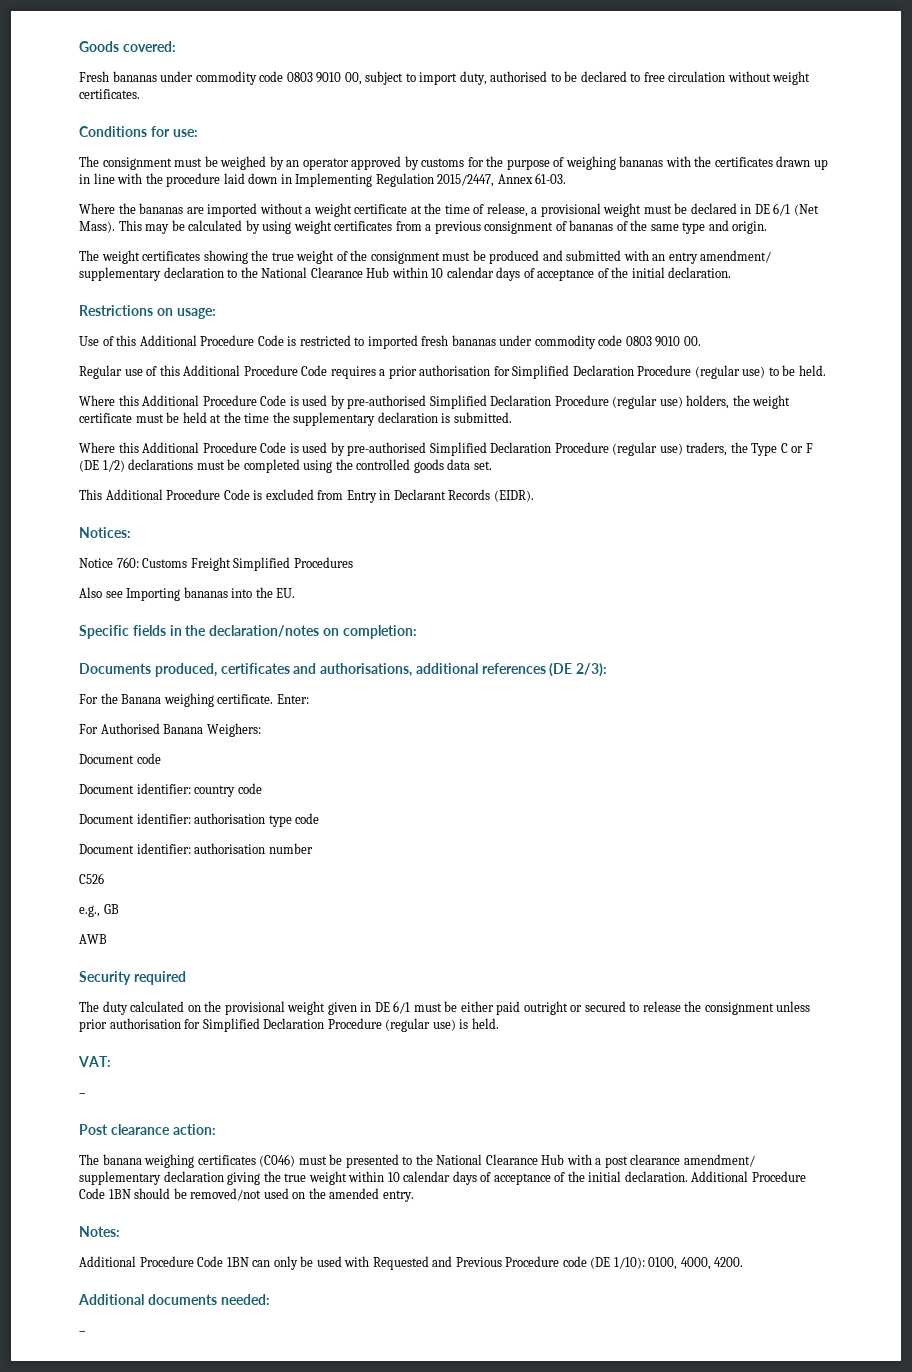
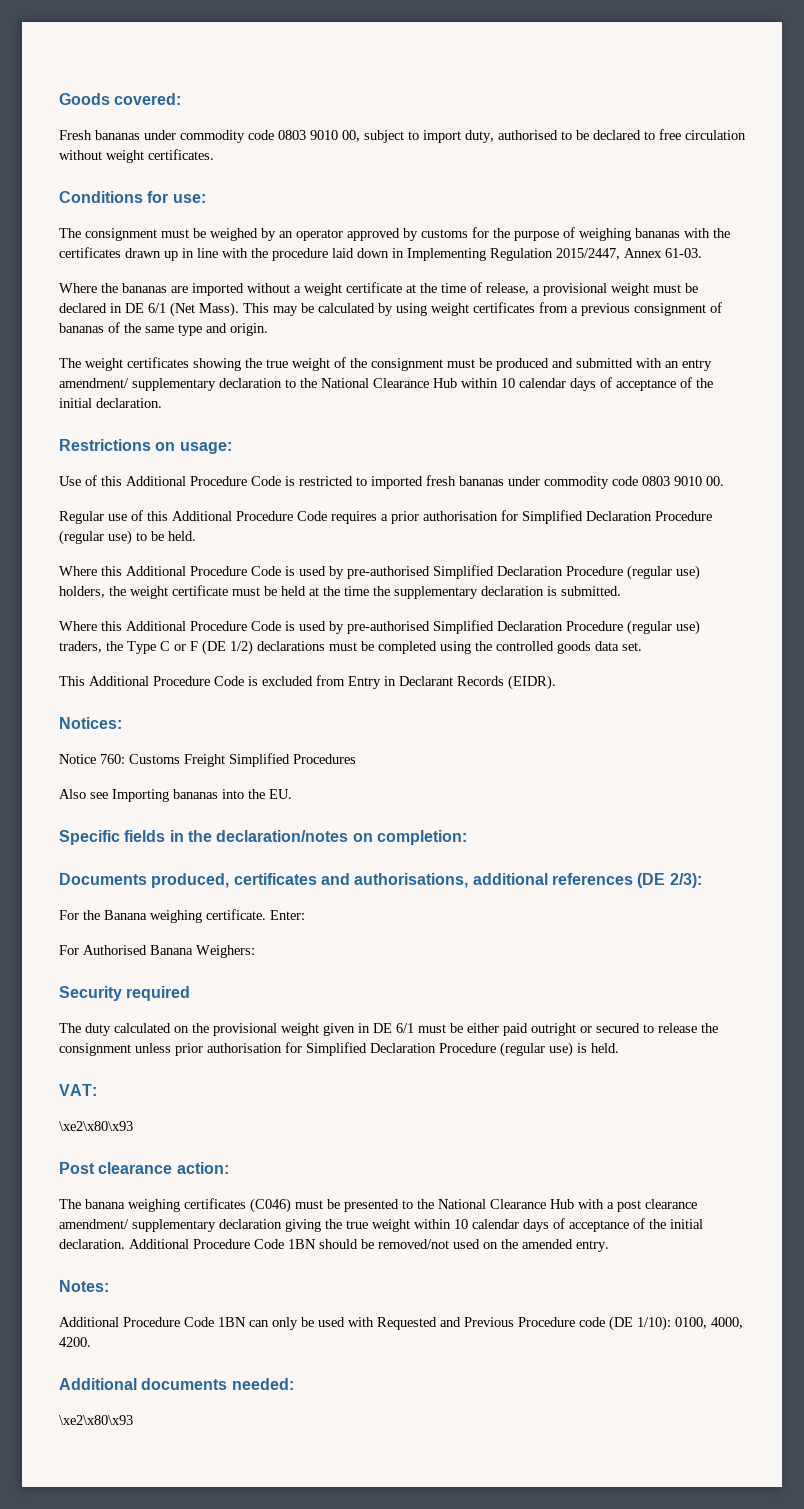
[79,753,161,764] [79,783,262,797] [79,813,320,827] [79,843,313,854] [79,873,104,884] [79,904,119,917] [79,934,107,944] // Document code // Document identifier: country code // Document identifier: authorisation type code // Document identifier: authorisation number // C526 // e.g., GB // AWB -> (255, 951) none
[79,1093,86,1097] – -> [59,1121,133,1131] \xe2\x80\x93
[79,1331,86,1335] – -> [59,1415,133,1425] \xe2\x80\x93

